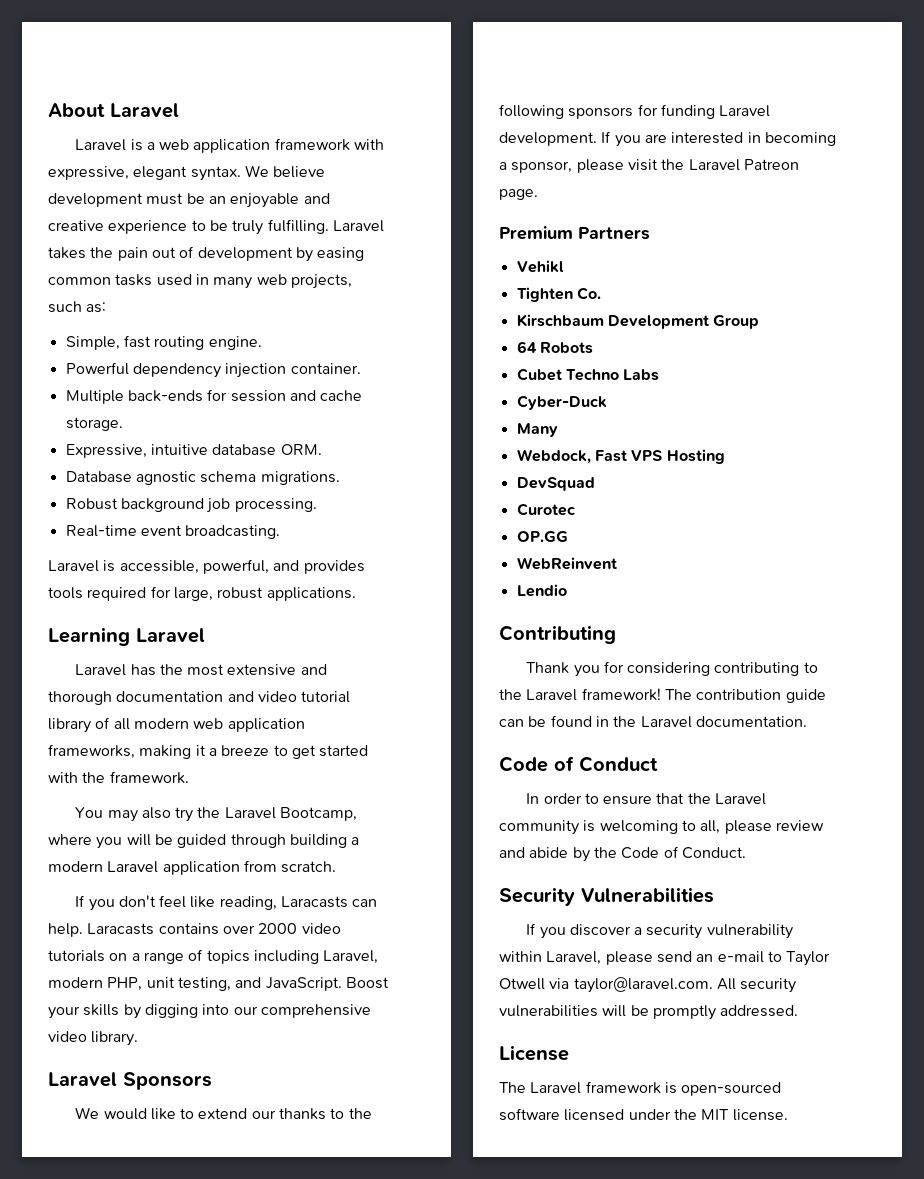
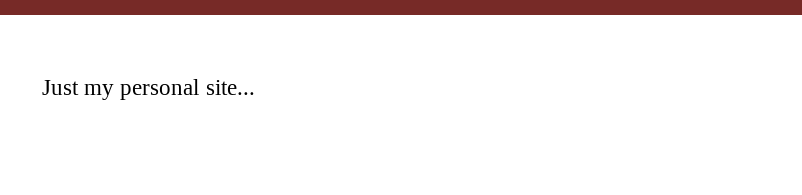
[48,103,179,118] [75,138,385,153] [48,165,326,181] [48,193,330,208] [48,219,384,235] [48,246,365,262] [48,274,352,289] [48,301,107,313] [65,335,262,350] [65,362,361,378] [65,389,363,404] [65,417,123,431] [65,444,322,458] [65,471,340,485] [65,498,317,513] [65,525,281,539] [48,559,365,574] [48,586,356,601] [48,627,205,646] [75,664,327,676] [48,691,351,705] [48,717,305,733] [48,744,369,759] [48,771,189,784] [75,807,358,822] [48,834,360,849] [48,860,337,875] [75,895,378,911] [48,923,341,937] [48,949,379,964] [48,977,389,991] [48,1004,371,1019] [48,1031,139,1046] [48,1072,212,1090] [75,1107,372,1120] [499,104,771,119] [499,131,836,147] [499,159,799,173] [499,189,538,200] [499,226,650,240] [516,260,564,273] [516,287,601,302] [516,314,760,329] [516,341,593,354] [516,368,660,381] [516,395,607,410] [516,423,558,437] [516,449,725,464] [516,477,595,491] [516,503,576,516] [516,531,568,542] [516,557,617,570] [516,584,567,597] [499,625,616,644] [526,661,818,677] [499,688,826,703] [499,715,807,728] [499,756,658,772] [526,793,767,805] [499,820,824,835] [499,846,746,862] [499,887,714,906] [526,923,793,939] [499,951,831,966] [499,977,797,993] [499,1005,799,1020] [499,1045,569,1061] [499,1081,782,1096] [499,1108,788,1121] About Laravel // Laravel is a web application framework with expressive, elegant syntax. We believe development must be an enjoyable and creative experience to be truly fulfilling. Laravel takes the pain out of development by easing common tasks used in many web projects, such as: // Simple, fast routing engine. // Powerful dependency injection container. // Multiple back-ends for session and cache storage. // Expressive, intuitive database ORM. // Database agnostic schema migrations. // Robust background job processing. // Real-time event broadcasting. // Laravel is accessible, powerful, and provides tools required for large, robust applications. // Learning Laravel // Laravel has the most extensive and thorough documentation and video tutorial library of all modern web application frameworks, making it a breeze to get started with the framework. // You may also try the Laravel Bootcamp, where you will be guided through building a modern Laravel application from scratch. // If you don't feel like reading, Laracasts can help. Laracasts contains over 2000 video tutorials on a range of topics including Laravel, modern PHP, unit testing, and JavaScript. Boost your skills by digging into our comprehensive video library. // Laravel Sponsors // We would like to extend our thanks to the following sponsors for funding Laravel development. If you are interested in becoming a sponsor, please visit the Laravel Patreon page. // Premium Partners // Vehikl // Tighten Co. // Kirschbaum Development Group // 64 Robots // Cubet Techno Labs // Cyber-Duck // Many // Webdock, Fast VPS Hosting // DevSquad // Curotec // OP.GG // WebReinvent // Lendio // Contributing // Thank you for considering contributing to the Laravel framework! The contribution guide can be found in the Laravel documentation. // Code of Conduct // In order to ensure that the Laravel community is welcoming to all, please review and abide by the Code of Conduct. // Security Vulnerabilities // If you discover a security vulnerability within Laravel, please send an e-mail to Taylor Otwell via taylor@laravel.com. All security vulnerabilities will be promptly addressed. // License // The Laravel framework is open-sourced software licensed under the MIT license. -> [42,79,255,100] Just my personal site...

